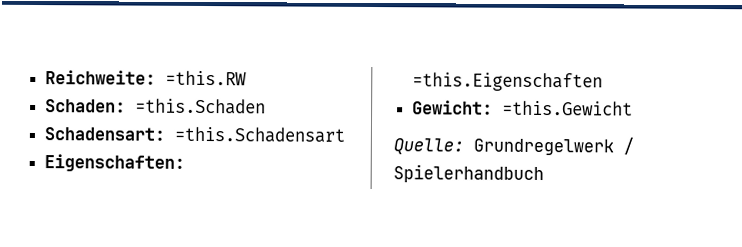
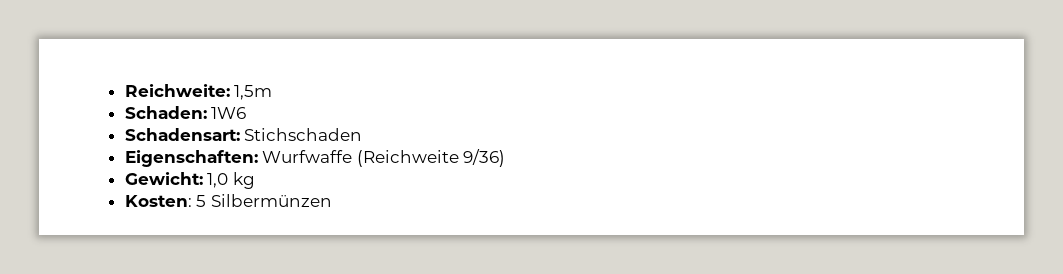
[165,70,248,86] =this.RW -> [234,85,273,100] 1,5m
[135,98,267,115] =this.Schaden -> [211,107,247,119] 1W6
[174,126,346,143] =this.Schadensart -> [244,128,363,141] Stichschaden
[412,72,604,92] [412,100,634,116] [393,137,634,156] [393,164,544,184] =this.Eigenschaften // Gewicht: =this.Gewicht // Quelle: Grundregelwerk / Spielerhandbuch -> [262,149,506,167] [124,172,255,189] [124,194,332,207] Wurfwaffe (Reichweite 9/36) // Gewicht: 1,0 kg // Kosten: 5 Silbermünzen

